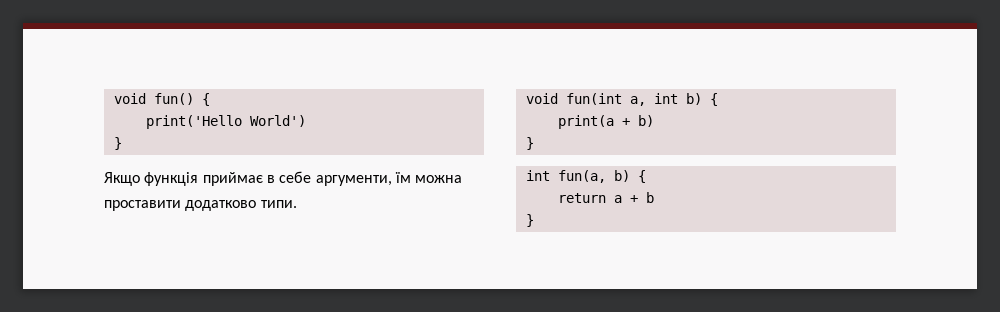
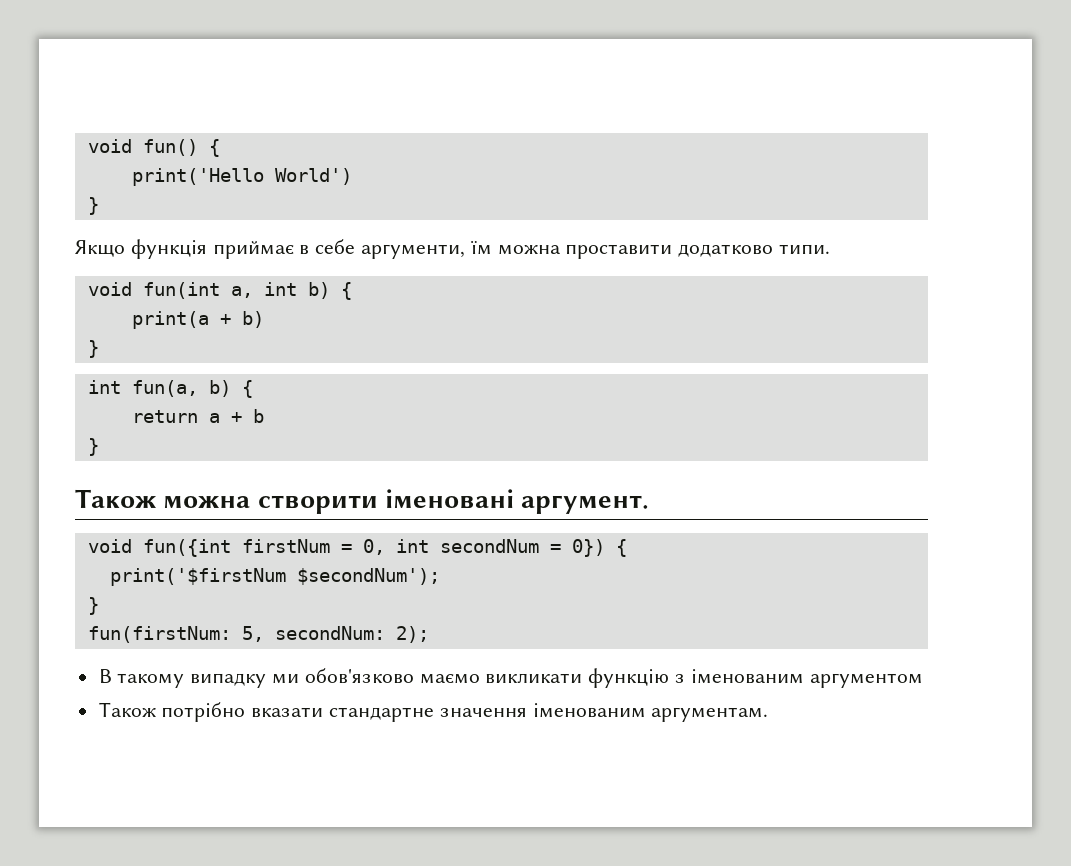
(534, 220) none -> [75,489,650,514] [87,539,627,557] [109,568,440,586] [87,597,99,615] [87,626,429,643] [98,668,923,688] [98,702,769,722] // Також можна створити іменовані аргумент. // void fun({int firstNum = 0, int secondNum = 0}) { // print('$firstNum $secondNum'); // } // fun(firstNum: 5, secondNum: 2); // В такому випадку ми обов'язково маємо викликати функцію з іменованим аргументом // Також потрібно вказати стандартне значення іменованим аргументам.

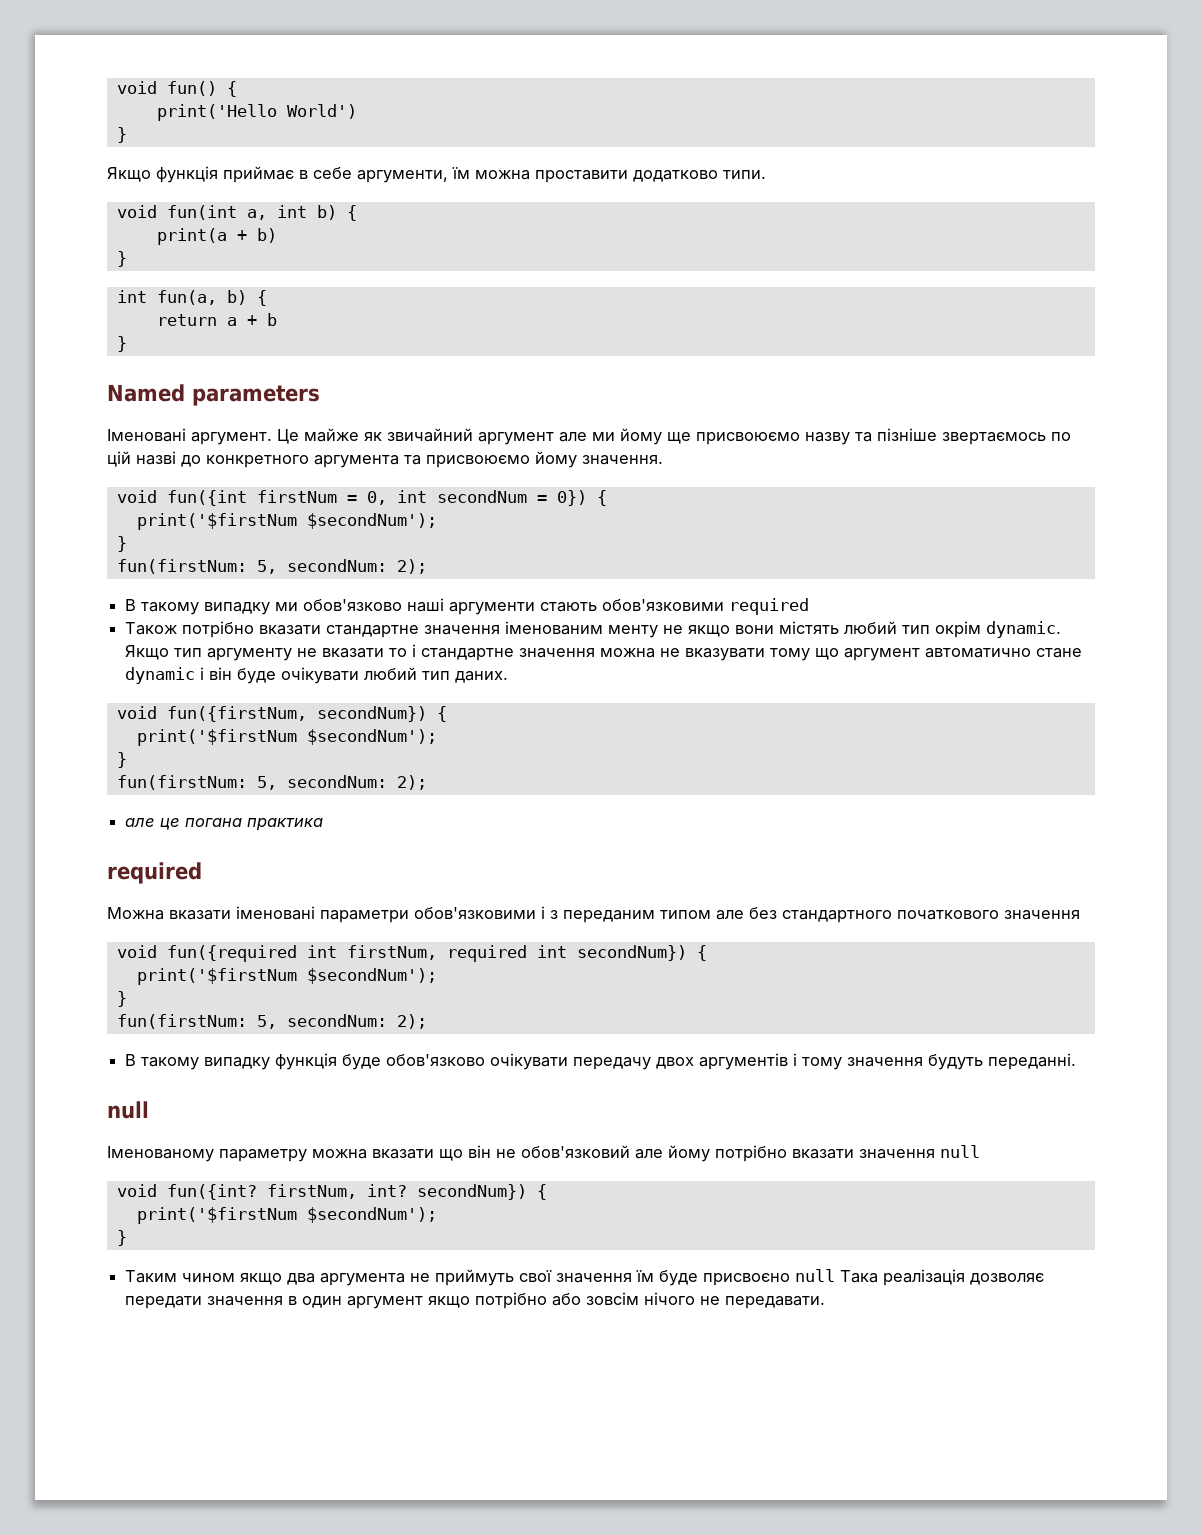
[75,489,650,514] Також можна створити іменовані аргумент. -> [107,384,320,406] [107,428,1071,445] [107,451,663,468] Named parameters // Іменовані аргумент. Це майже як звичайний аргумент але ми йому ще присвоюємо назву та пізніше звертаємось по цій назві до конкретного аргумента та присвоюємо йому значення.
[419,668,923,688] маємо викликати функцію з іменованим аргументом -> [407,598,810,615] наші аргументи стають обов'язковими required
[651,707,769,722] аргументам. -> [608,621,1062,638] [125,644,1083,661] [125,667,509,684] [116,706,447,722] [136,729,437,746] [116,752,127,768] [116,775,427,790] [125,818,324,831] [107,862,202,884] [107,906,1080,923] [116,945,707,962] [136,968,437,985] [116,991,127,1007] [116,1014,427,1029] [125,1053,1077,1070] [107,1101,149,1119] [107,1145,980,1162] [116,1184,547,1200] [136,1207,437,1224] [116,1230,127,1246] [125,1269,1045,1286] [125,1292,826,1309] менту не якщо вони містять любий тип окрім dynamic. Якщо тип аргументу не вказати то і стандартне значення можна не вказувати тому що аргумент автоматично стане dynamic і він буде очікувати любий тип даних. // void fun({firstNum, secondNum}) { // print('$firstNum $secondNum'); // } // fun(firstNum: 5, secondNum: 2); // але це погана практика // required // Можна вказати іменовані параметри обов'язковими і з переданим типом але без стандартного початкового значення // void fun({required int firstNum, required int secondNum}) { // print('$firstNum $secondNum'); // } // fun(firstNum: 5, secondNum: 2); // В такому випадку функція буде обов'язково очікувати передачу двох аргументів і тому значення будуть переданні. // null // Іменованому параметру можна вказати що він не обов'язковий але йому потрібно вказати значення null // void fun({int? firstNum, int? secondNum}) { // print('$firstNum $secondNum'); // } // Таким чином якщо два аргумента не приймуть свої значення їм буде присвоєно null Така реалізація дозволяє передати значення в один аргумент якщо потрібно або зовсім нічого не передавати.

